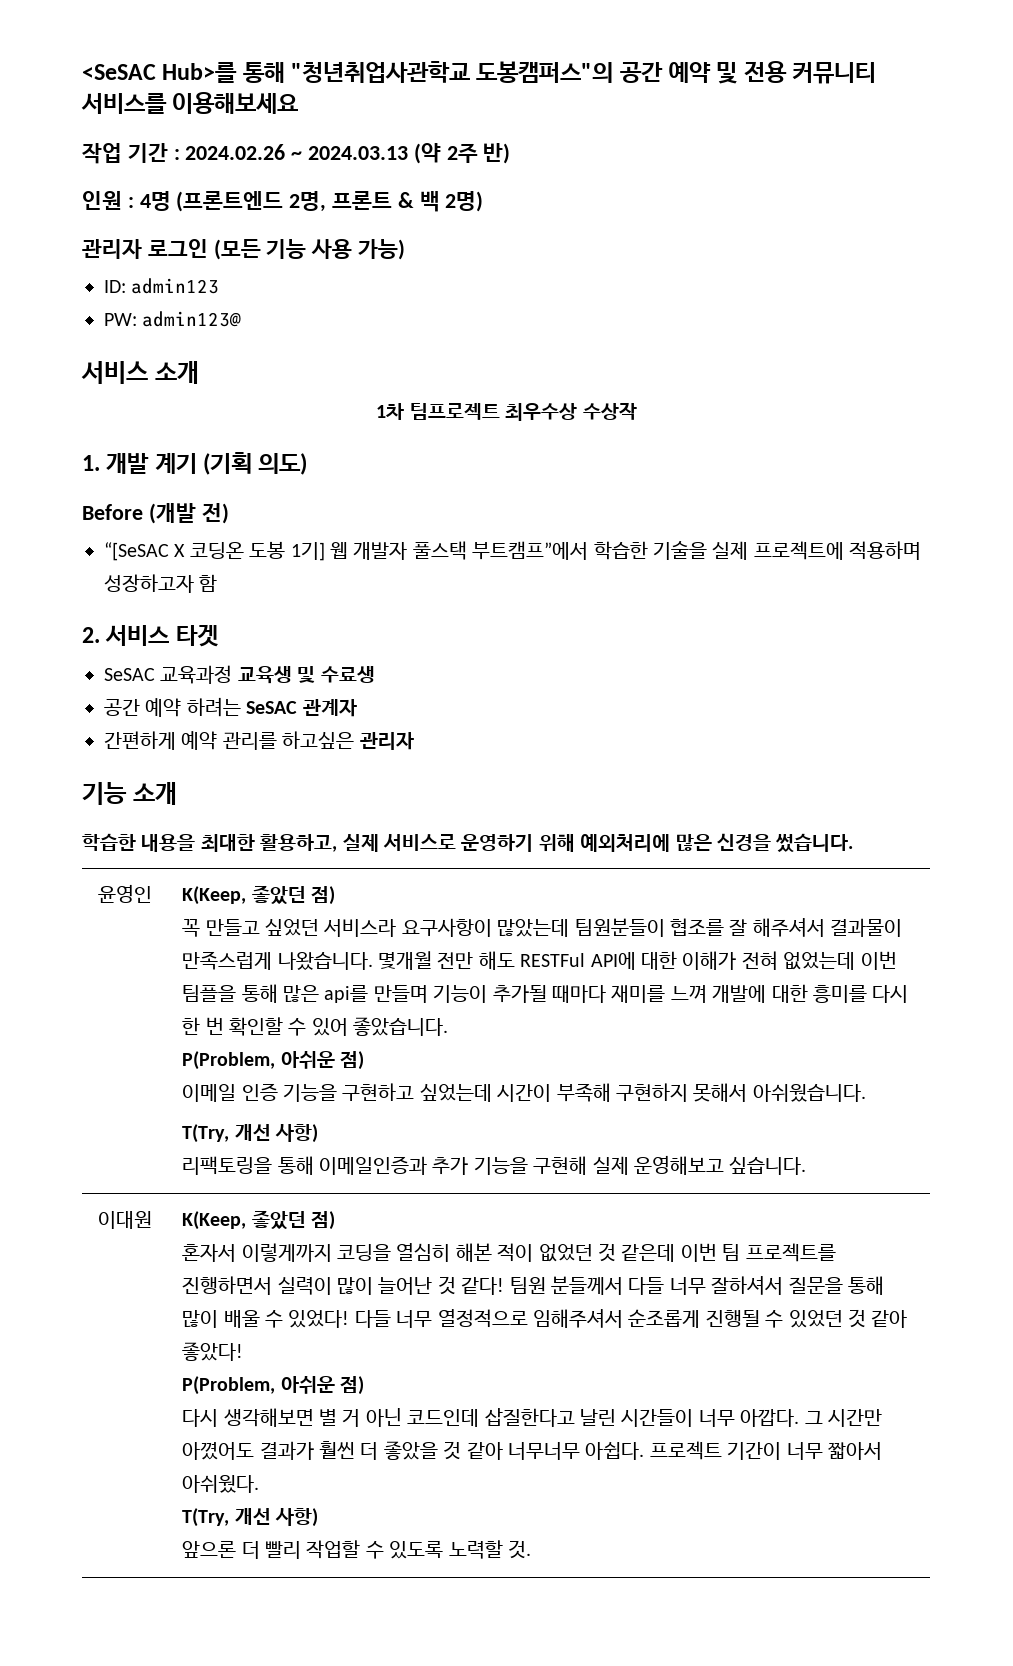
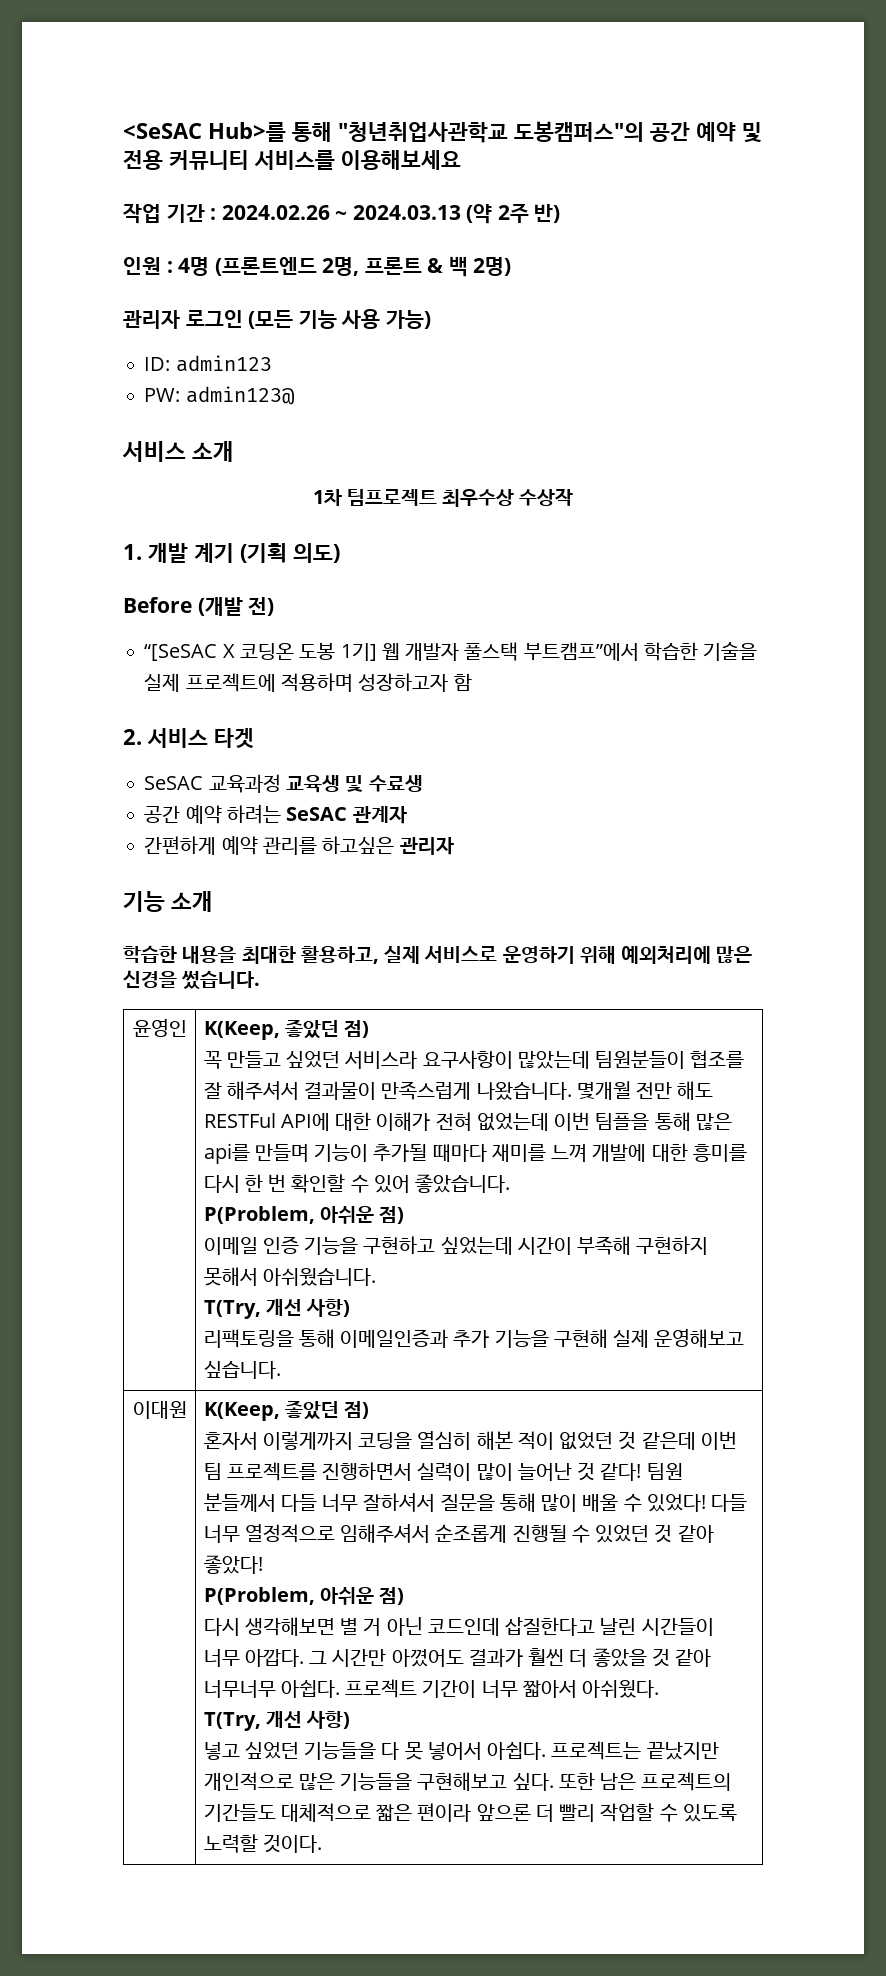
(319, 1517) none -> [203,1741,719,1760] [203,1772,732,1791] [203,1803,472,1822] 넣고 싶었던 기능들을 다 못 넣어서 아쉽다. 프로젝트는 끝났지만 개인적으로 많은 기능들을 구현해보고 싶다. 또한 남은 프로젝트의 기간들도 대체적으로 짧은 편이라
[508,1540,532,1559] 것. -> [262,1834,322,1853] 것이다.

